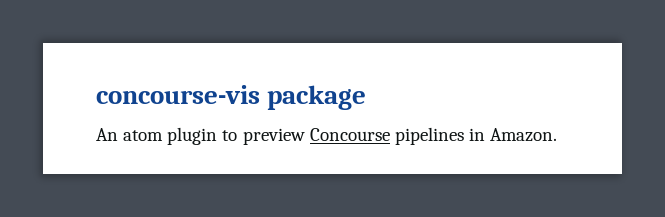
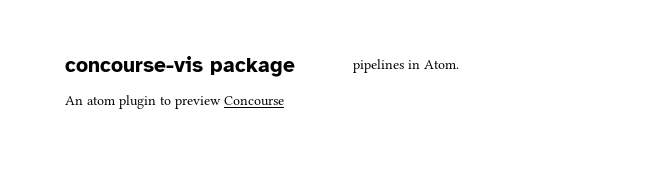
[490,128,558,142] Amazon. -> [424,60,459,69] Atom.

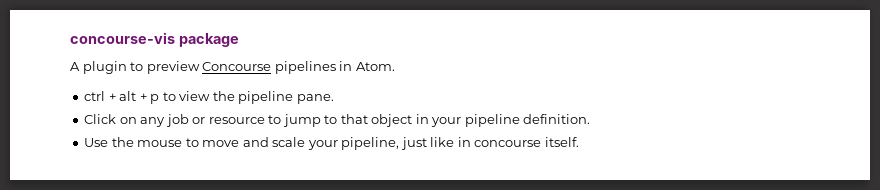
[65,96,115,105] An atom -> [70,62,80,71] A
(459, 64) none -> [84,91,334,104] [84,114,591,127] [84,137,579,150] // ctrl + alt + p to view the pipeline pane. // Click on any job or resource to jump to that object in your pipeline definition. // Use the mouse to move and scale your pipeline, just like in concourse itself.

